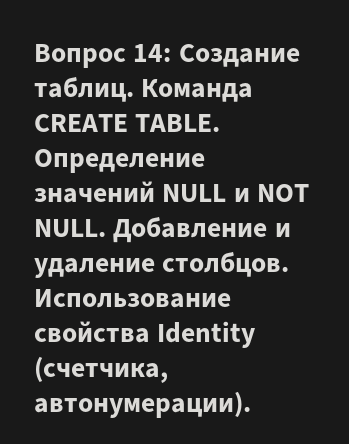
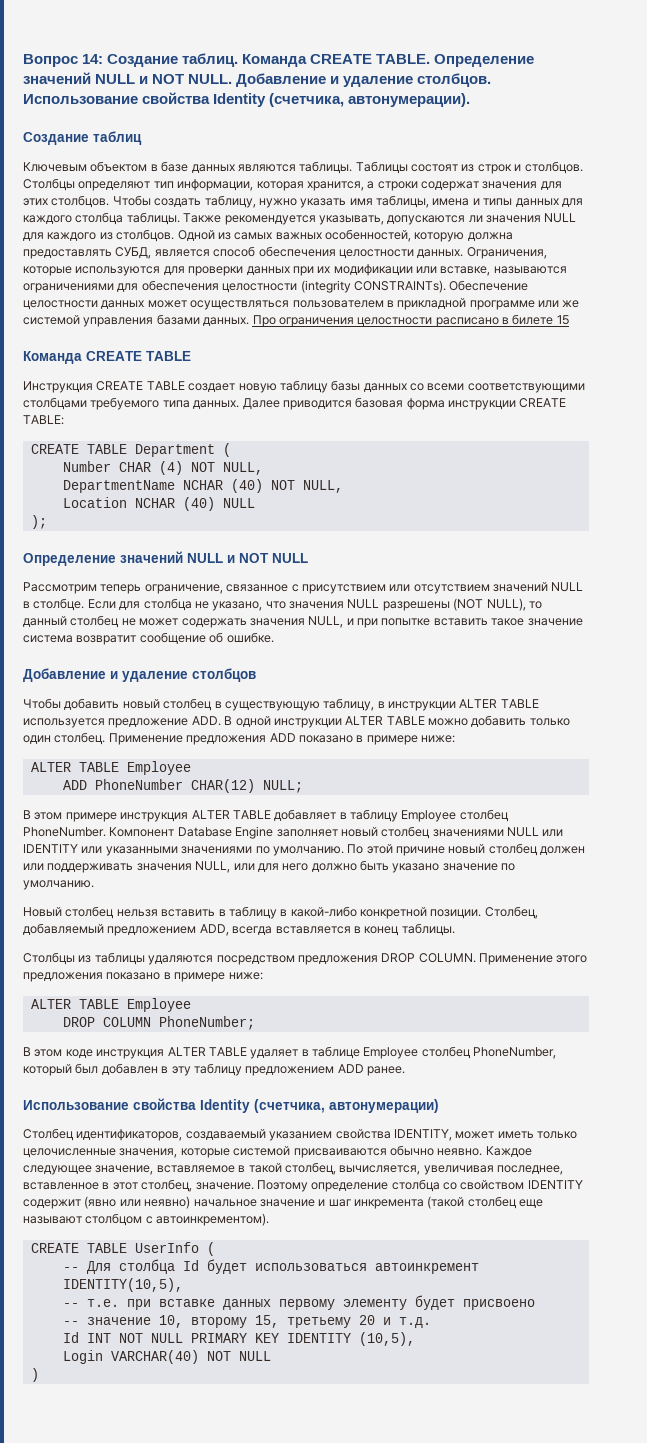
(251, 404) none -> [23,131,142,145] [23,161,583,174] [23,178,562,191] [23,195,583,208] [23,212,577,225] [23,229,513,242] [23,246,547,259] [23,264,567,276] [23,280,529,293] [23,298,580,310] [23,314,569,327] [23,351,191,364] [23,380,585,393] [23,397,567,410] [23,415,64,425] [30,443,231,457] [62,461,263,475] [62,479,343,493] [62,497,255,511] [30,515,47,529] [23,551,308,566] [23,582,584,594] [23,598,542,611] [23,615,583,628] [23,632,274,645] [23,668,256,682] [23,698,539,711] [23,715,570,728] [23,732,455,745] [30,761,191,775] [62,779,303,793] [23,809,509,822] [23,826,564,839] [23,843,586,856] [23,860,516,873] [23,880,94,890] [23,906,538,919] [23,923,455,936] [23,952,588,965] [23,972,263,982] [30,998,191,1012] [62,1016,255,1030] [23,1046,557,1059] [23,1063,405,1076] [23,1098,439,1113] [23,1128,577,1141] [23,1145,532,1158] [23,1162,563,1175] [23,1179,583,1192] [23,1196,544,1209] [23,1213,270,1226] [30,1242,215,1256] [62,1259,479,1274] [62,1278,183,1292] [62,1295,535,1310] [62,1315,431,1328] [62,1332,415,1346] [62,1350,271,1364] [30,1368,39,1382] // Создание таблиц // Ключевым объектом в базе данных являются таблицы. Таблицы состоят из строк и столбцов. Столбцы определяют тип информации, которая хранится, а строки содержат значения для этих столбцов. Чтобы создать таблицу, нужно указать имя таблицы, имена и типы данных для каждого столбца таблицы. Также рекомендуется указывать, допускаются ли значения NULL для каждого из столбцов. Одной из самых важных особенностей, которую должна предоставлять СУБД, является способ обеспечения целостности данных. Ограничения, которые используются для проверки данных при их модификации или вставке, называются ограничениями для обеспечения целостности (integrity CONSTRAINTs). Обеспечение целостности данных может осуществляться пользователем в прикладной программе или же системой управления базами данных. Про ограничения целостности расписано в билете 15 // Команда CREATE TABLE // Инструкция CREATE TABLE создает новую таблицу базы данных со всеми соответствующими столбцами требуемого типа данных. Далее приводится базовая форма инструкции CREATE TABLE: // CREATE TABLE Department ( // Number CHAR (4) NOT NULL, // DepartmentName NCHAR (40) NOT NULL, // Location NCHAR (40) NULL // ); // Определение значений NULL и NOT NULL // Рассмотрим теперь ограничение, связанное с присутствием или отсутствием значений NULL в столбце. Если для столбца не указано, что значения NULL разрешены (NOT NULL), то данный столбец не может содержать значения NULL, и при попытке вставить такое значение система возвратит сообщение об ошибке. // Добавление и удаление столбцов // Чтобы добавить новый столбец в существующую таблицу, в инструкции ALTER TABLE используется предложение ADD. В одной инструкции ALTER TABLE можно добавить только один столбец. Применение предложения ADD показано в примере ниже: // ALTER TABLE Employee // ADD PhoneNumber CHAR(12) NULL; // В этом примере инструкция ALTER TABLE добавляет в таблицу Employee столбец PhoneNumber. Компонент Database Engine заполняет новый столбец значениями NULL или IDENTITY или указанными значениями по умолчанию. По этой причине новый столбец должен или поддерживать значения NULL, или для него должно быть указано значение по умолчанию. // Новый столбец нельзя вставить в таблицу в какой-либо конкретной позиции. Столбец, добавляемый предложением ADD, всегда вставляется в конец таблицы. // Столбцы из таблицы удаляются посредством предложения DROP COLUMN. Применение этого предложения показано в примере ниже: // ALTER TABLE Employee // DROP COLUMN PhoneNumber; // В этом коде инструкция ALTER TABLE удаляет в таблице Employee столбец PhoneNumber, который был добавлен в эту таблицу предложением ADD ранее. // Использование свойства Identity (счетчика, автонумерации) // Столбец идентификаторов, создаваемый указанием свойства IDENTITY, может иметь только целочисленные значения, которые системой присваиваются обычно неявно. Каждое следующее значение, вставляемое в такой столбец, вычисляется, увеличивая последнее, вставленное в этот столбец, значение. Поэтому определение столбца со свойством IDENTITY содержит (явно или неявно) начальное значение и шаг инкремента (такой столбец еще называют столбцом с автоинкрементом). // CREATE TABLE UserInfo ( // -- Для столбца Id будет использоваться автоинкремент IDENTITY(10,5), // -- т.е. при вставке данных первому элементу будет присвоено // -- значение 10, второму 15, третьему 20 и т.д. // Id INT NOT NULL PRIMARY KEY IDENTITY (10,5), // Login VARCHAR(40) NOT NULL // )

